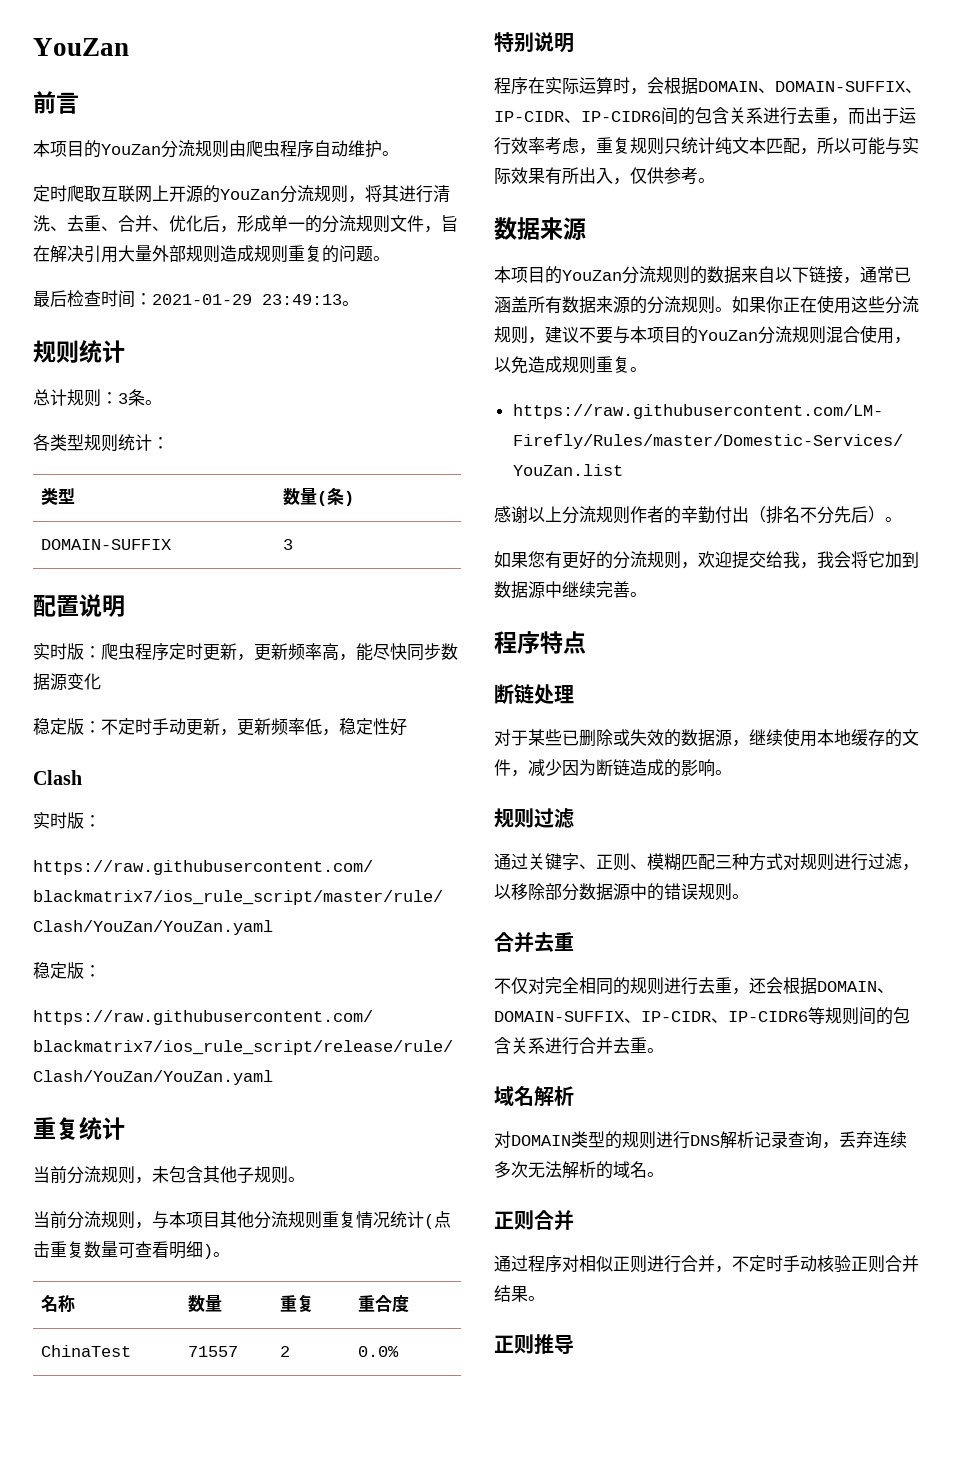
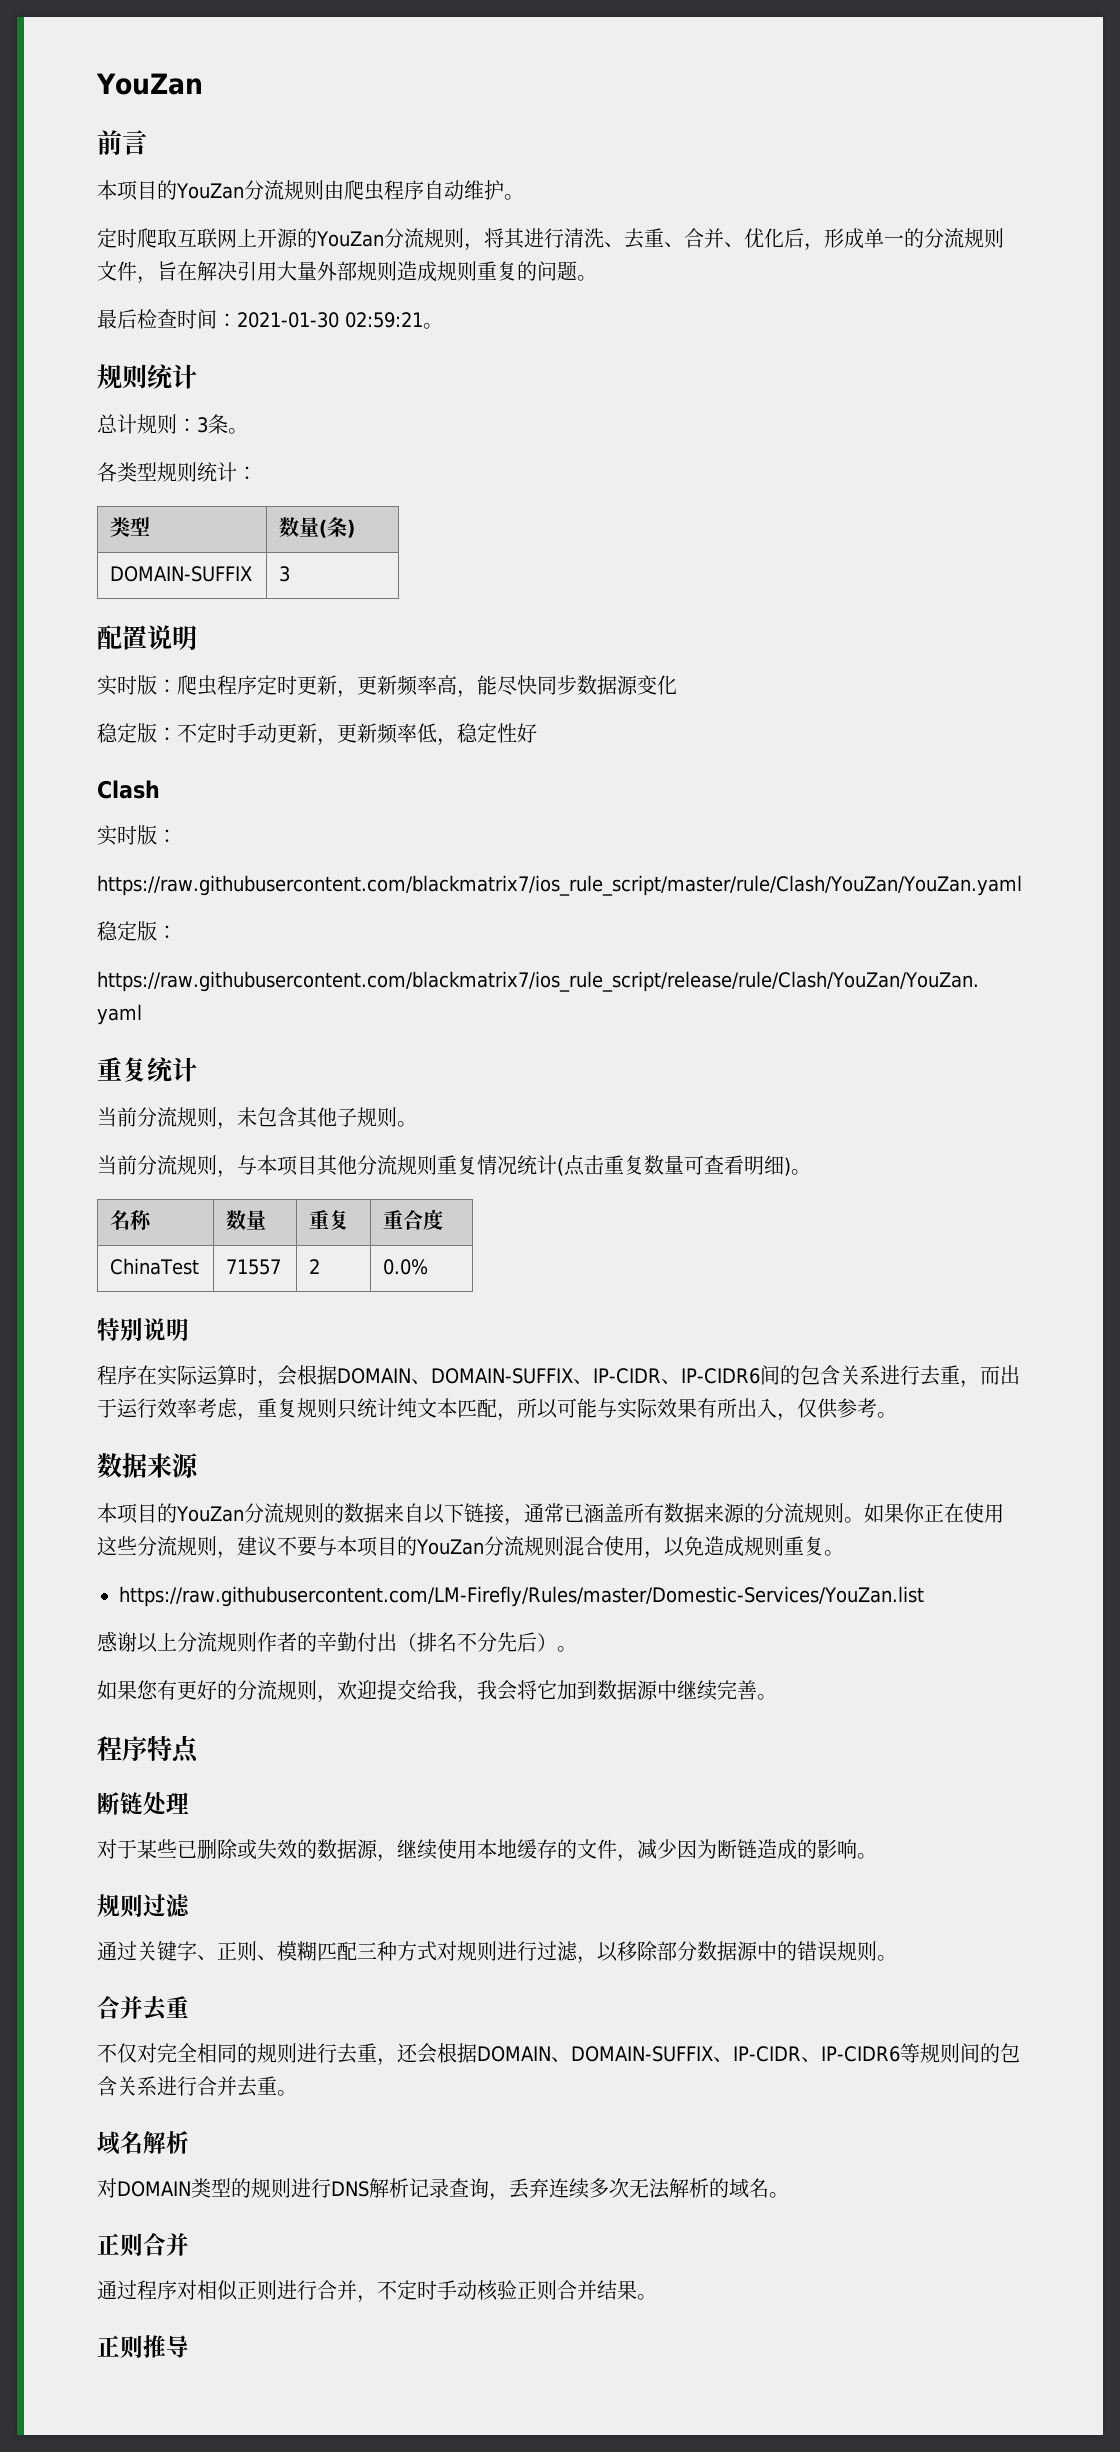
[152,294,342,305] 2021-01-29 23:49:13 -> [237,312,423,328] 2021-01-30 02:59:21

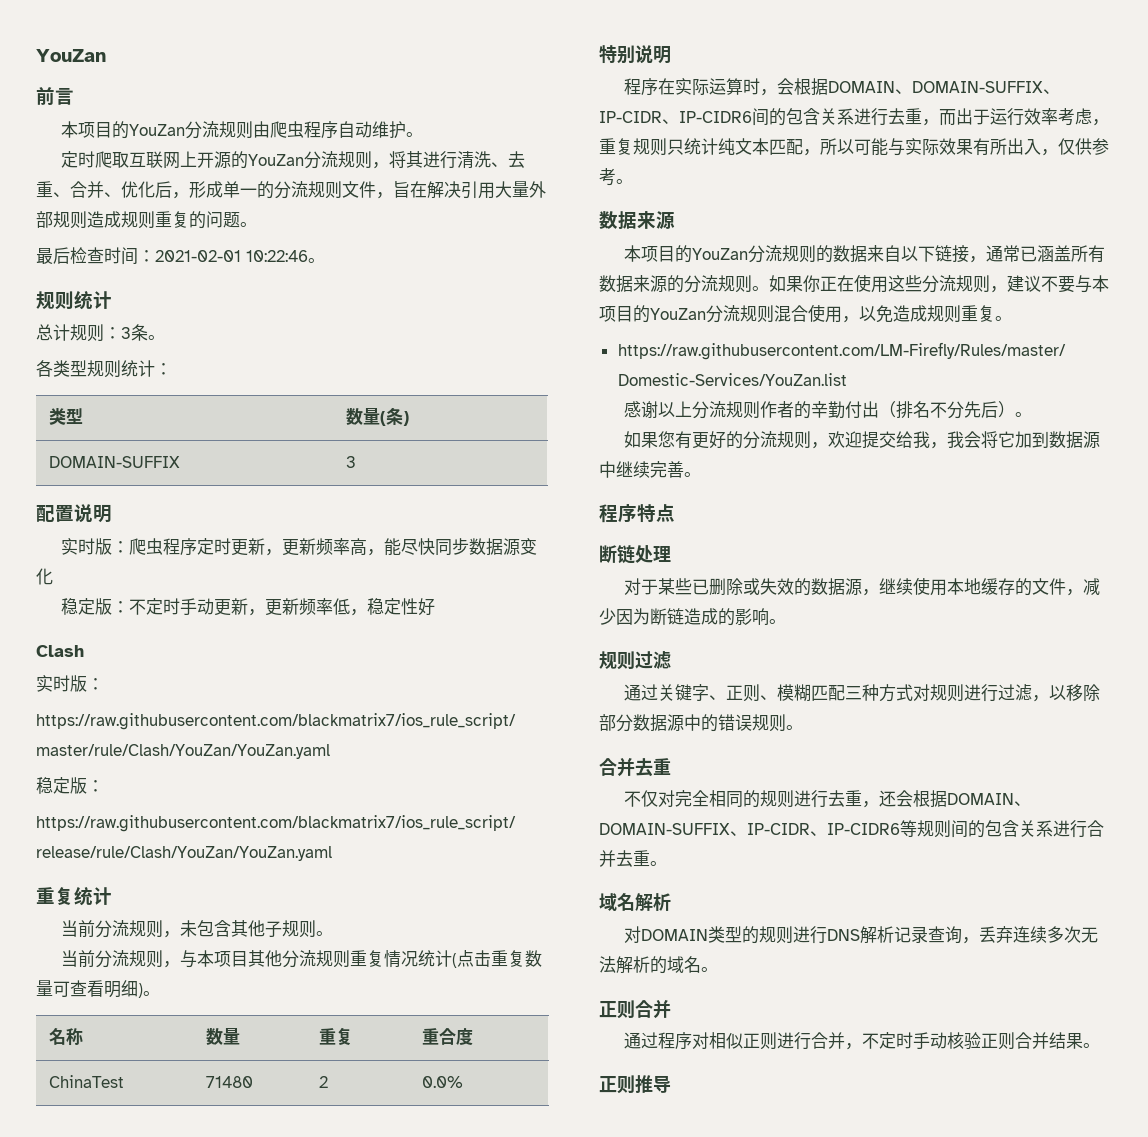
[237,312,423,328] 2021-01-30 02:59:21 -> [155,250,308,262] 2021-02-01 10:22:46
[226,1259,282,1275] 71557 -> [205,1076,253,1088] 71480

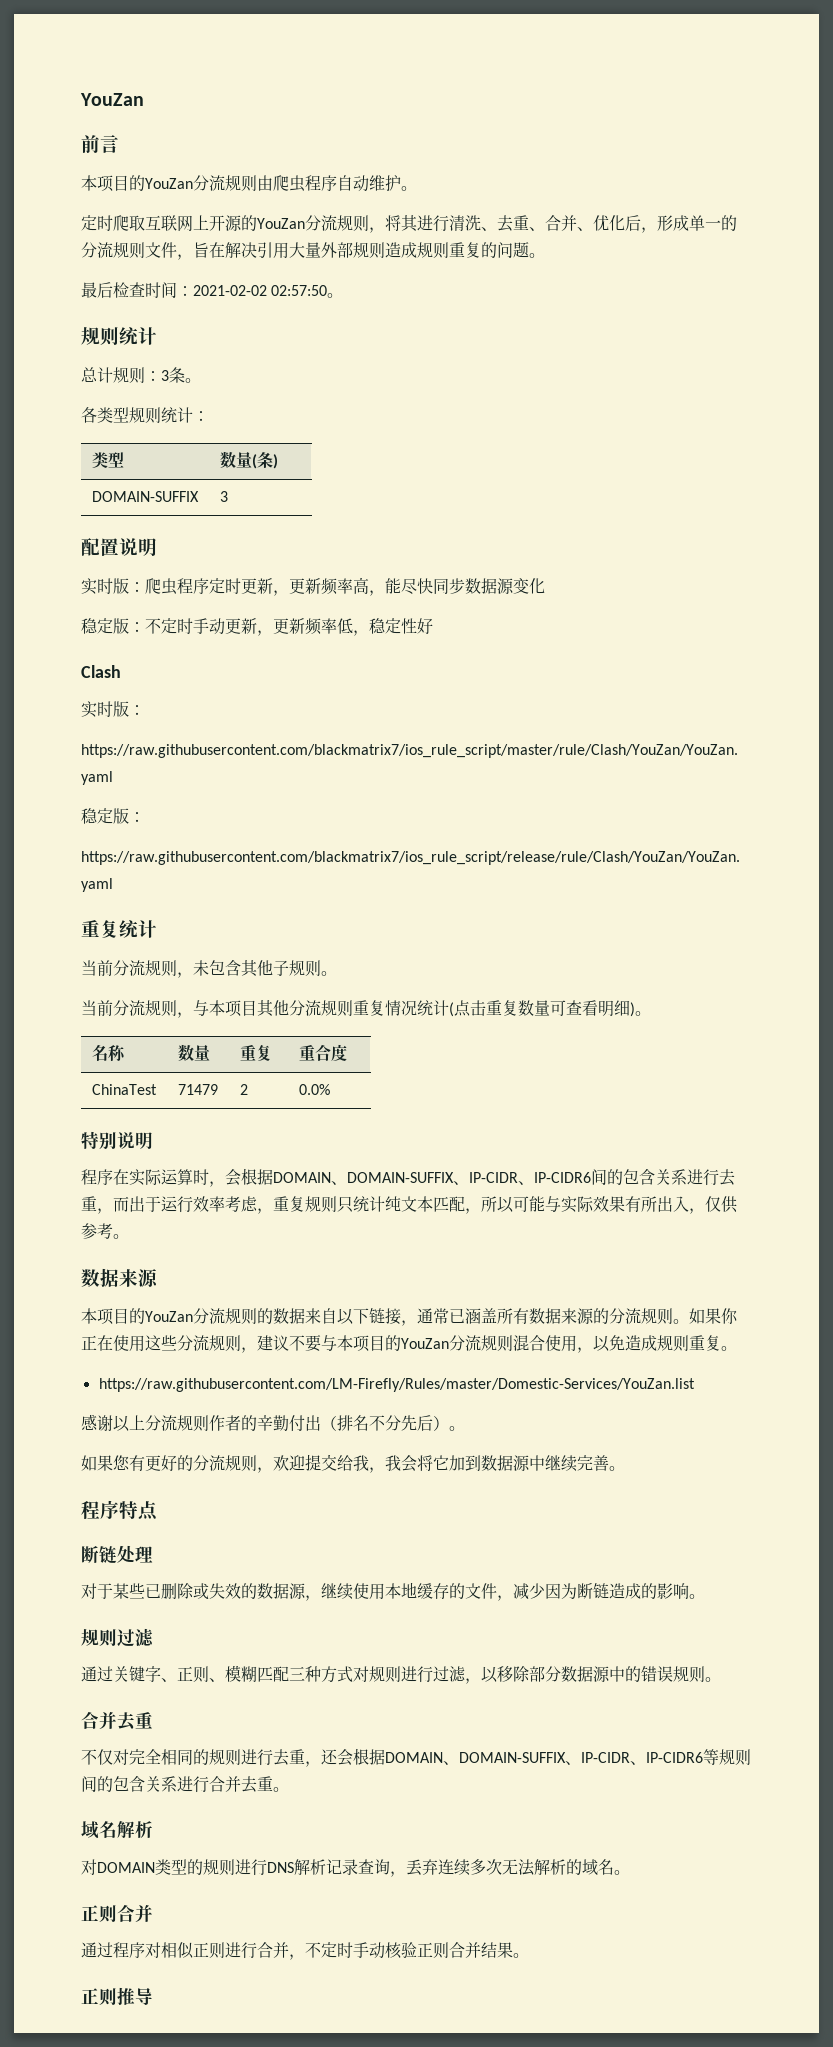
[155,250,308,262] 2021-02-01 10:22:46 -> [193,285,328,296] 2021-02-02 02:57:50
[205,1076,253,1088] 71480 -> [177,1084,218,1095] 71479

